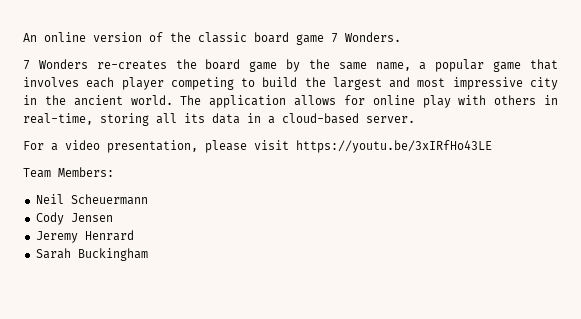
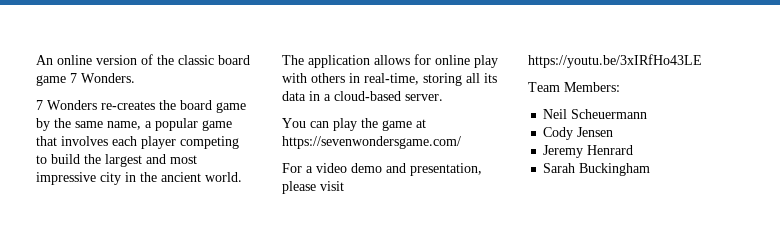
(415, 119) none -> [282,118,426,131] [282,136,461,149] // You can play the game at https://sevenwondersgame.com/
(100, 145) none -> [351,163,406,173] demo and

